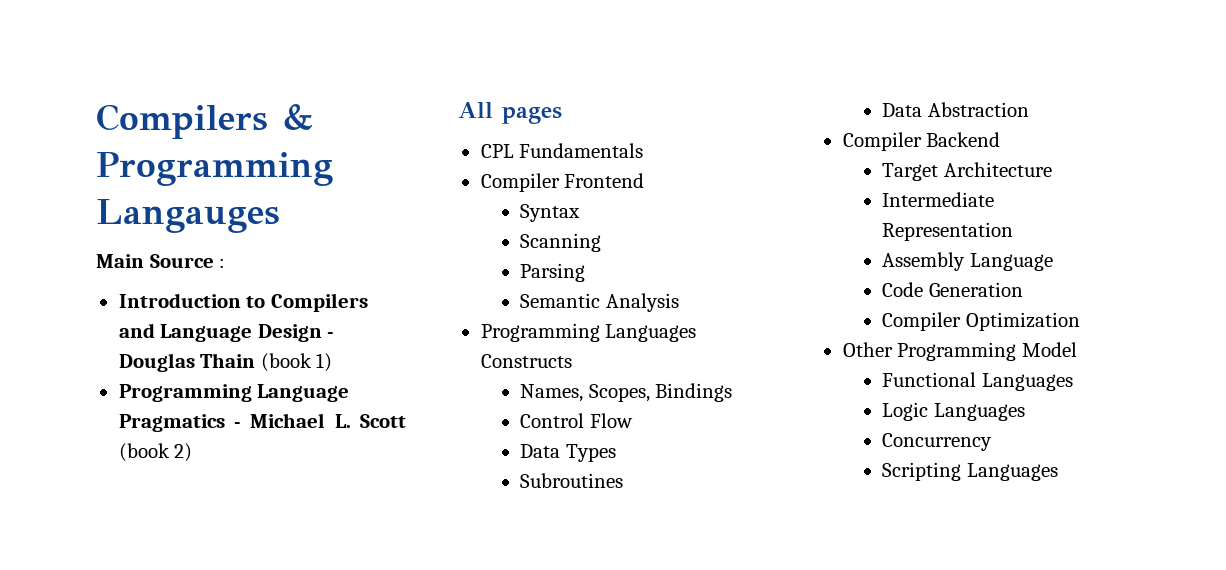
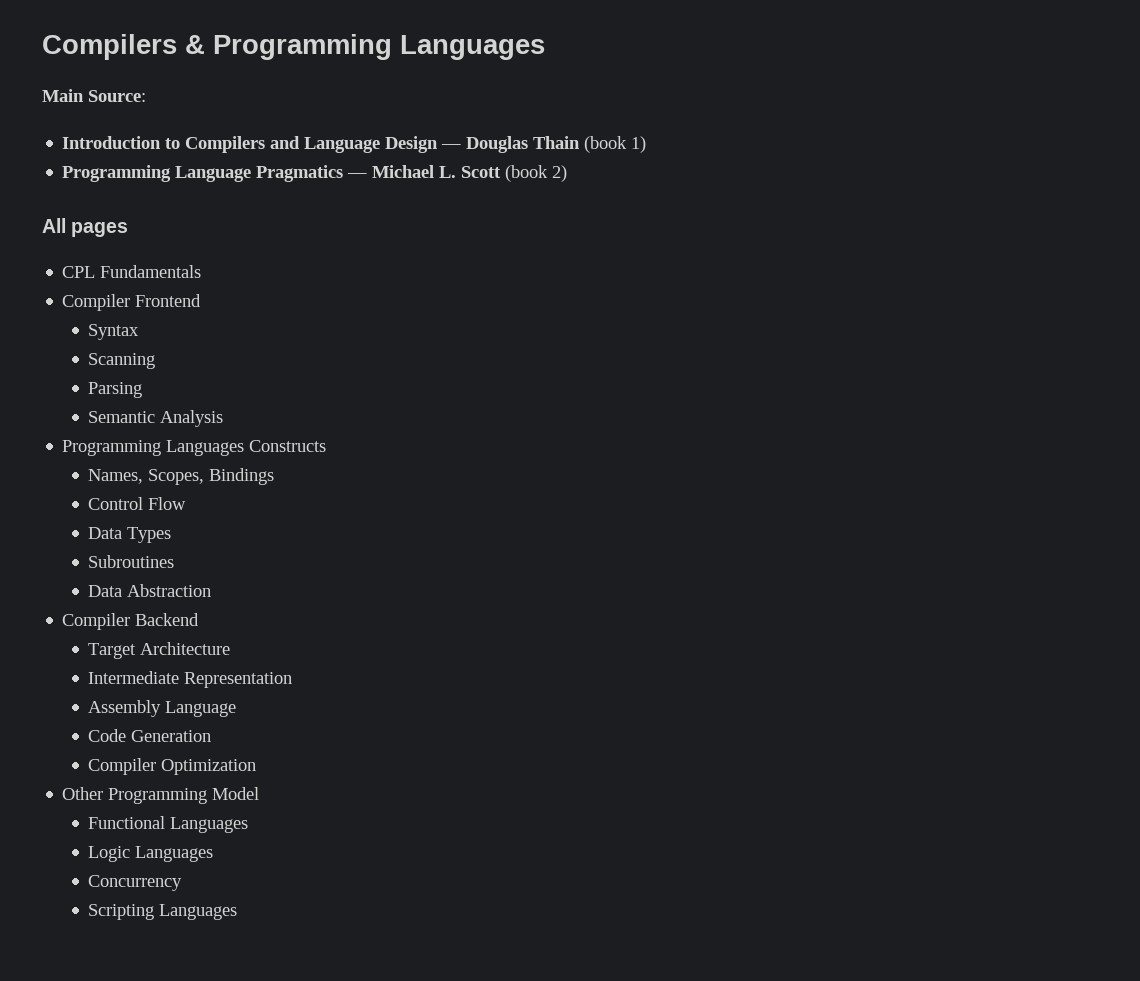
[96,199,280,233] Langauges -> [400,35,545,60] Languages
[149,254,226,268] Source : -> [88,90,146,102] Source:
[327,332,335,338] - -> [441,144,462,149] —
[233,422,241,428] - -> [347,173,368,178] —

